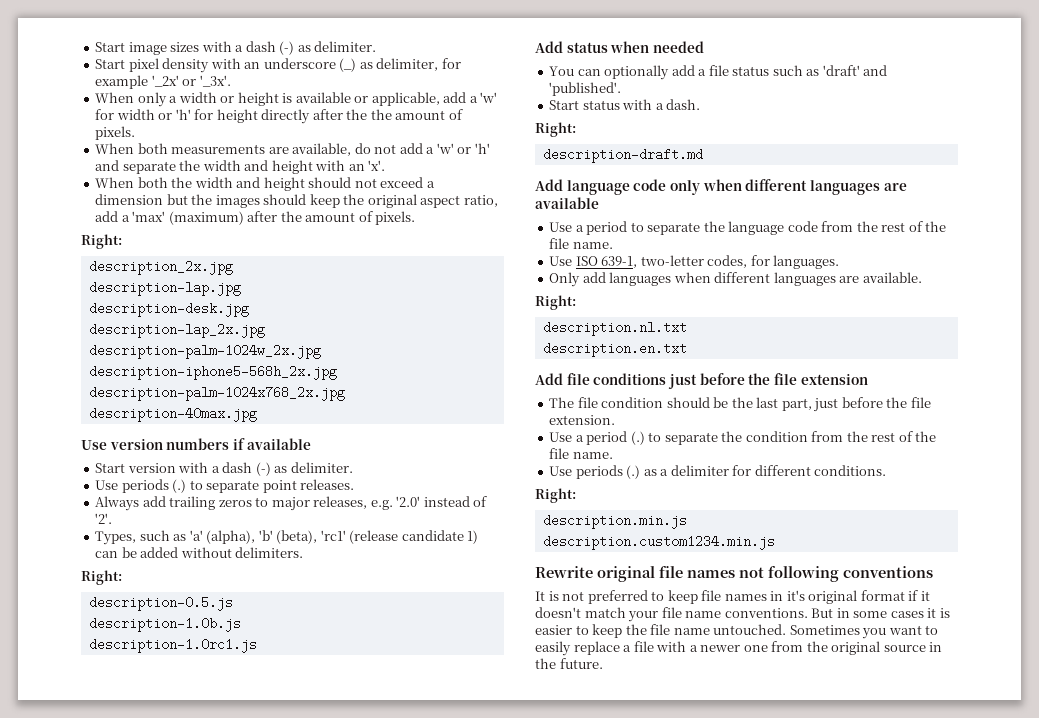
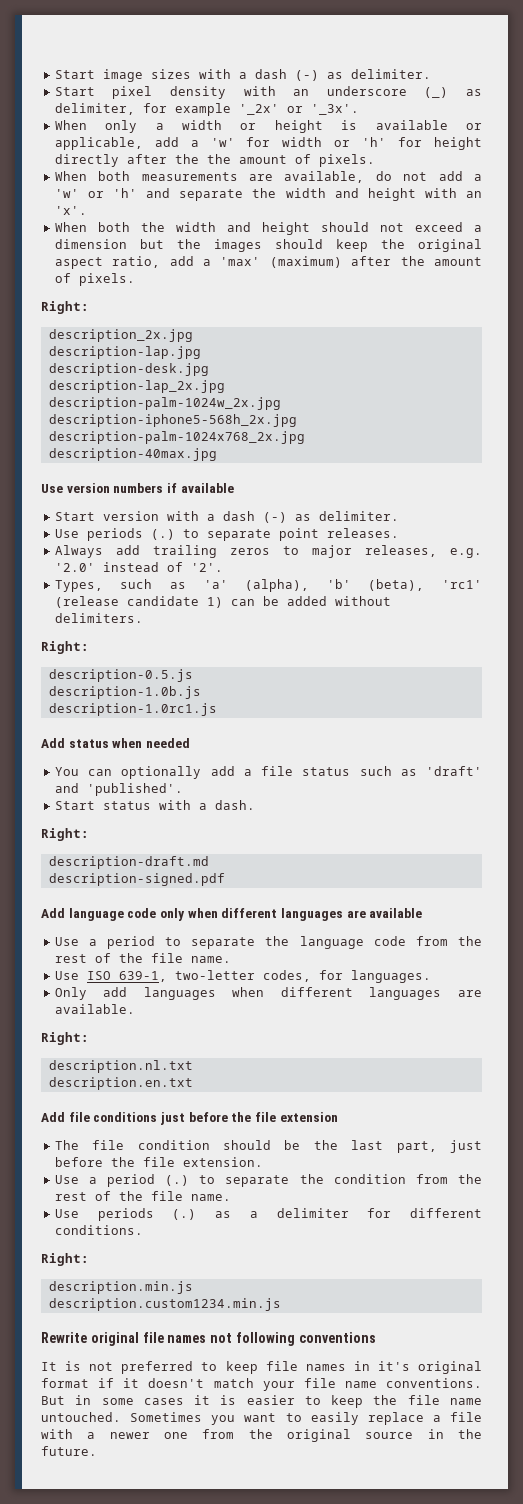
(703, 155) none -> [48,873,225,886] // description-signed.pdf

